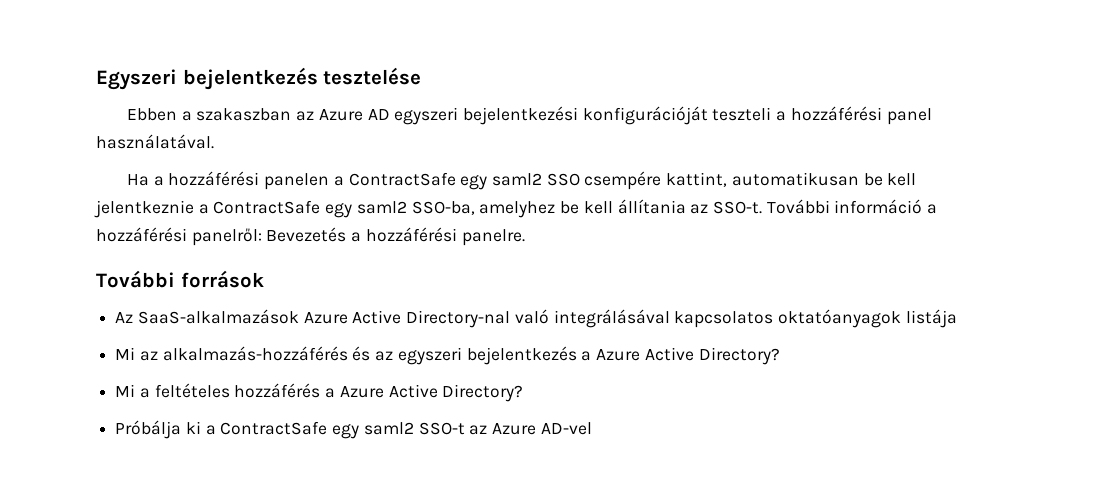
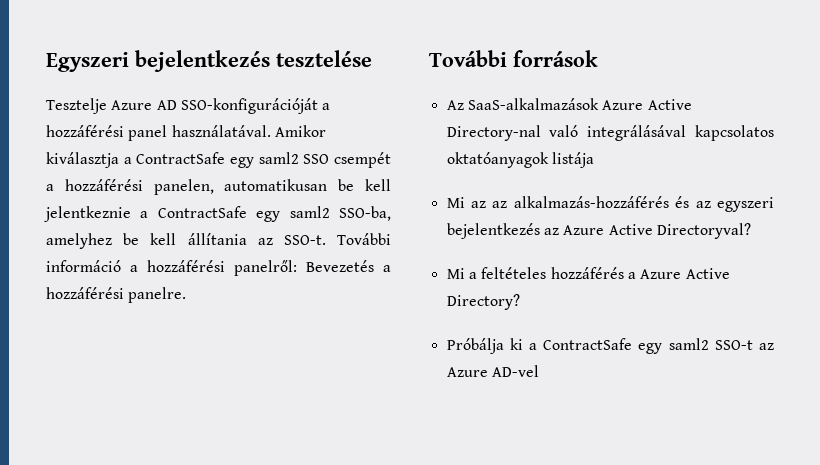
[126,106,772,125] Ebben a szakaszban az Azure AD egyszeri bejelentkezési konfigurációját teszteli -> [46,98,318,114] Tesztelje Azure AD SSO-konfigurációját
[126,171,330,190] // Ha a hozzáférési panelen -> [274,125,326,137] [46,152,119,168] Amikor kiválasztja
[584,171,728,190] csempére kattint, -> [334,152,391,168] [46,179,214,195] csempét a hozzáférési panelen,
(158, 356) none -> [492,201,508,208] az
[581,347,780,365] a Azure Active Directory? -> [543,223,751,239] az Azure Active Directoryval?

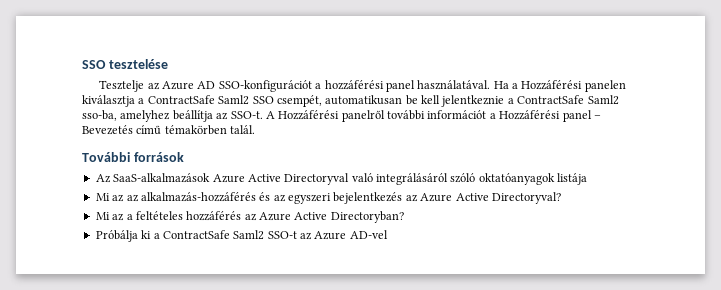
[46,50,270,72] Egyszeri bejelentkezés -> [82,60,106,69] SSO
(107, 106) none -> [147,82,160,90] az
[180,98,318,114] SSO-konfigurációját -> [218,80,312,92] SSO-konfigurációt
[274,125,326,137] [46,152,391,168] [46,179,214,195] Amikor kiválasztja a ContractSafe egy saml2 SSO csempét a hozzáférési panelen, -> [493,80,626,92] [82,95,322,107] Ha a Hozzáférési panelen kiválasztja a ContractSafe Saml2 SSO csempét,
[256,206,391,222] [46,233,391,249] [46,260,391,276] [46,287,187,303] egy saml2 SSO-ba, amelyhez be kell állítania az SSO-t. További információ a hozzáférési panelről: Bevezetés a hozzáférési panelre. -> [587,95,619,105] [82,110,601,122] [82,125,256,135] Saml2 sso-ba, amelyhez beállítja az SSO-t. A Hozzáférési panelről további információt a Hozzáférési panel – Bevezetés című témakörben talál.
[446,125,774,141] Directory-nal való integrálásával kapcsolatos -> [284,173,476,185] Directoryval való integrálásáról szóló
(465, 273) none -> [112,213,125,221] az
[627,268,730,279] [446,294,520,310] a Azure Active Directory? -> [244,211,404,223] az Azure Active Directoryban?
[638,338,709,354] egy saml2 -> [233,230,265,240] Saml2

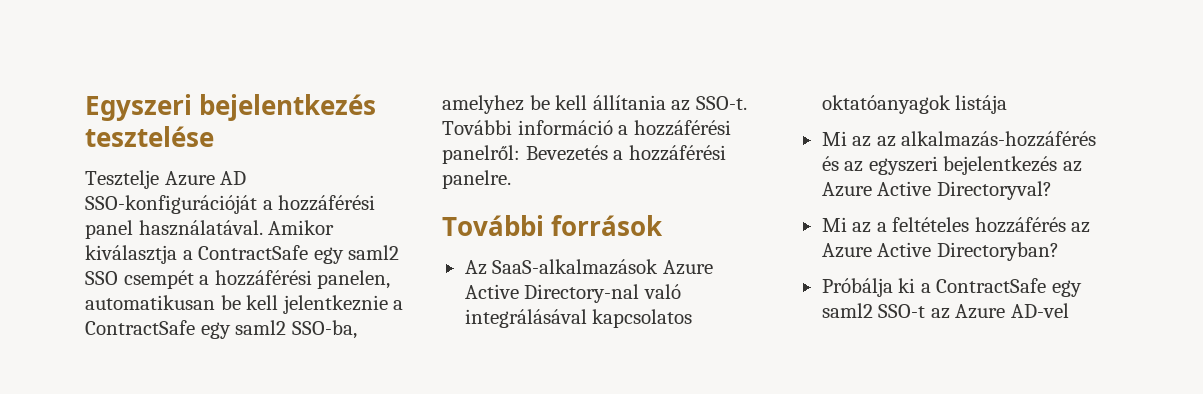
[82,60,106,69] SSO -> [85,94,377,121] Egyszeri bejelentkezés
[147,82,160,90] az -> (159, 179) none
[218,80,312,92] SSO-konfigurációt -> [85,195,257,214] SSO-konfigurációját
[493,80,626,92] [82,95,322,107] Ha a Hozzáférési panelen kiválasztja a ContractSafe Saml2 SSO csempét, -> [268,220,335,235] [85,245,400,264] [85,270,391,289] Amikor kiválasztja a ContractSafe egy saml2 SSO csempét a hozzáférési panelen,
[587,95,619,105] [82,110,601,122] [82,125,256,135] Saml2 sso-ba, amelyhez beállítja az SSO-t. A Hozzáférési panelről további információt a Hozzáférési panel – Bevezetés című témakörben talál. -> [200,320,357,339] [442,95,747,114] [442,120,731,136] [442,145,726,164] [442,170,511,189] egy saml2 SSO-ba, amelyhez be kell állítania az SSO-t. További információ a hozzáférési panelről: Bevezetés a hozzáférési panelre.
[284,173,476,185] Directoryval való integrálásáról szóló -> [524,284,681,303] [464,309,693,328] Directory-nal való integrálásával kapcsolatos
[233,230,265,240] Saml2 -> [1051,280,1082,297] [821,303,873,318] egy saml2

